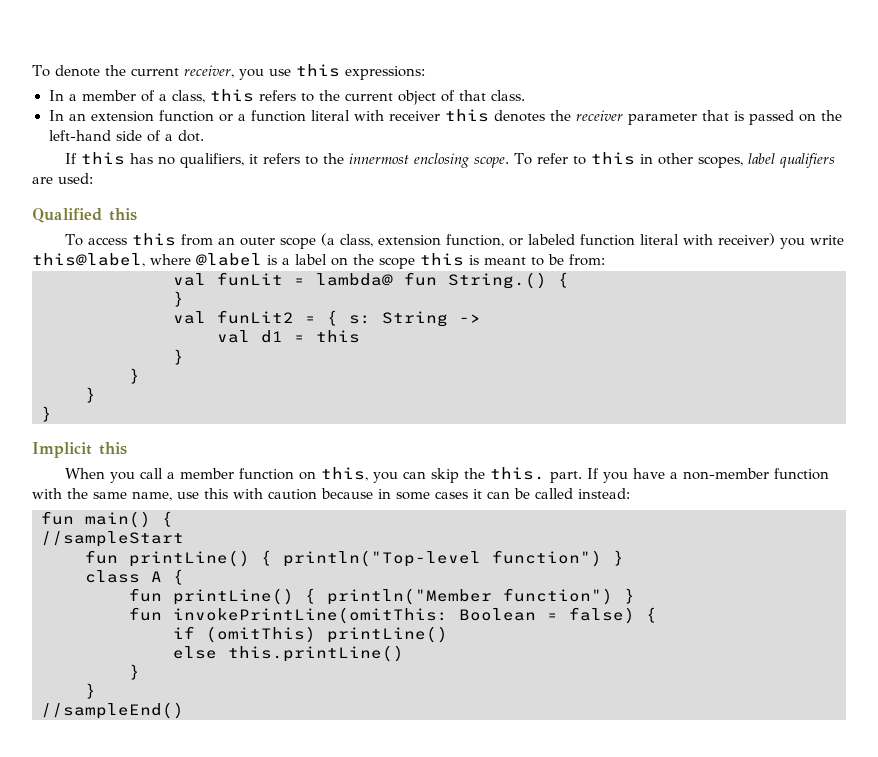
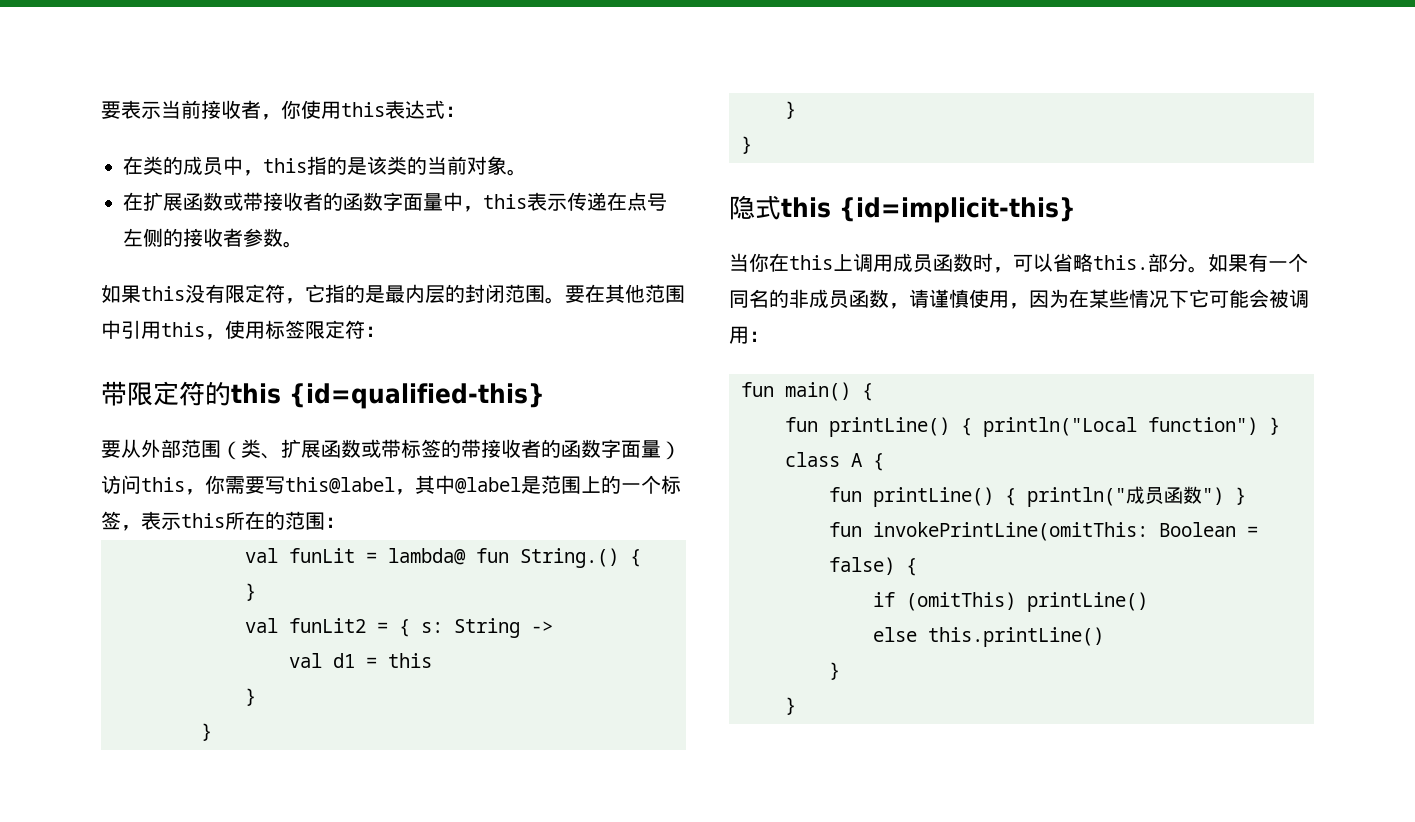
[32,64,425,80] [48,89,525,105] [48,109,842,125] [48,130,204,142] [64,152,835,168] [32,173,93,184] [32,208,137,223] [64,233,844,249] [32,253,605,269] To denote the current receiver, you use this expressions: // In a member of a class, this refers to the current object of that class. // In an extension function or a function literal with receiver this denotes the receiver parameter that is passed on the left-hand side of a dot. // If this has no qualifiers, it refers to the innermost enclosing scope. To refer to this in other scopes, label qualifiers are used: // Qualified this // To access this from an outer scope (a class, extension function, or labeled function literal with receiver) you write this@label, where @label is a label on the scope this is meant to be from: -> [101,100,465,120] [123,156,527,176] [123,192,667,212] [123,228,303,248] [101,284,685,304] [101,320,385,340] [101,381,545,409] [101,439,681,460] [101,475,681,495] [101,511,345,531] 要表示当前接收者，你使用this表达式： // 在类的成员中，this指的是该类的当前对象。 // 在扩展函数或带接收者的函数字面量中，this表示传递在点号左侧的接收者参数。 // 如果this没有限定符，它指的是最内层的封闭范围。要在其他范围中引用this，使用标签限定符： // 带限定符的this {id=qualified-this} // 要从外部范围（类、扩展函数或带标签的带接收者的函数字面量）访问this，你需要写this@label，其中@label是范围上的一个标签，表示this所在的范围：
[32,442,127,458] [64,467,829,483] [32,488,630,501] Implicit this // When you call a member function on this, you can skip the this. part. If you have a non-member function with the same name, use this with caution because in some cases it can be called instead: -> [729,195,1076,223] [729,253,1308,273] [729,289,1309,309] [729,326,769,344] 隐式this {id=implicit-this} // 当你在this上调用成员函数时，可以省略this.部分。如果有一个同名的非成员函数，请谨慎使用，因为在某些情况下它可能会被调用：
[41,531,184,547] [85,550,481,567] // //sampleStart // fun printLine() { println("Top-level -> [785,417,1137,437] // fun printLine() { println("Local
[327,588,613,605] println("Member function") -> [1027,486,1224,507] println("成员函数")
[41,702,184,719] // //sampleEnd() -> (796, 706) none

